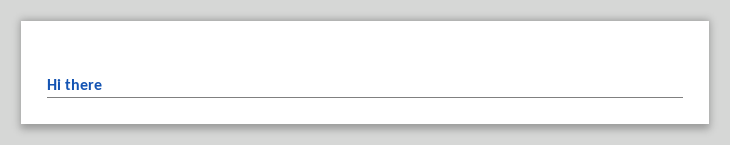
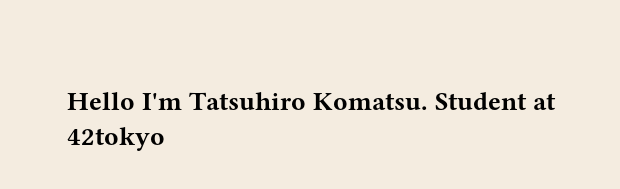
[47,79,103,90] Hi there -> [67,92,556,110] [67,127,165,151] Hello I'm Tatsuhiro Komatsu. Student at 42tokyo

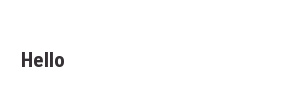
[142,92,556,110] [67,127,165,151] I'm Tatsuhiro Komatsu. Student at 42tokyo -> (65, 59) none

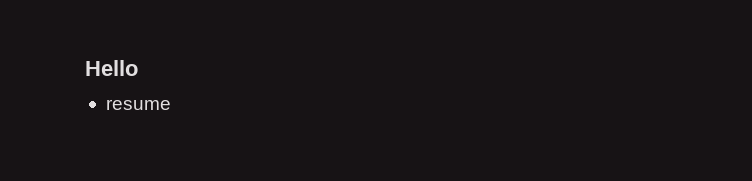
(65, 59) none -> [105,99,171,110] // resume

